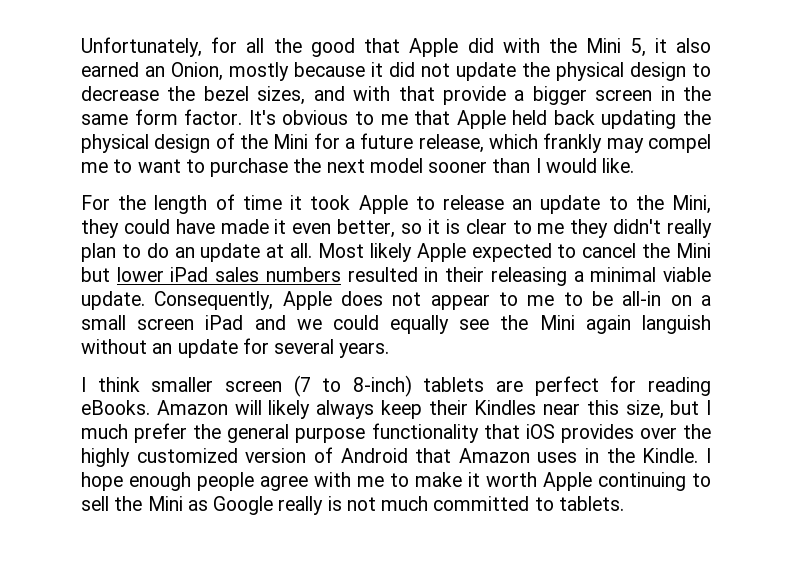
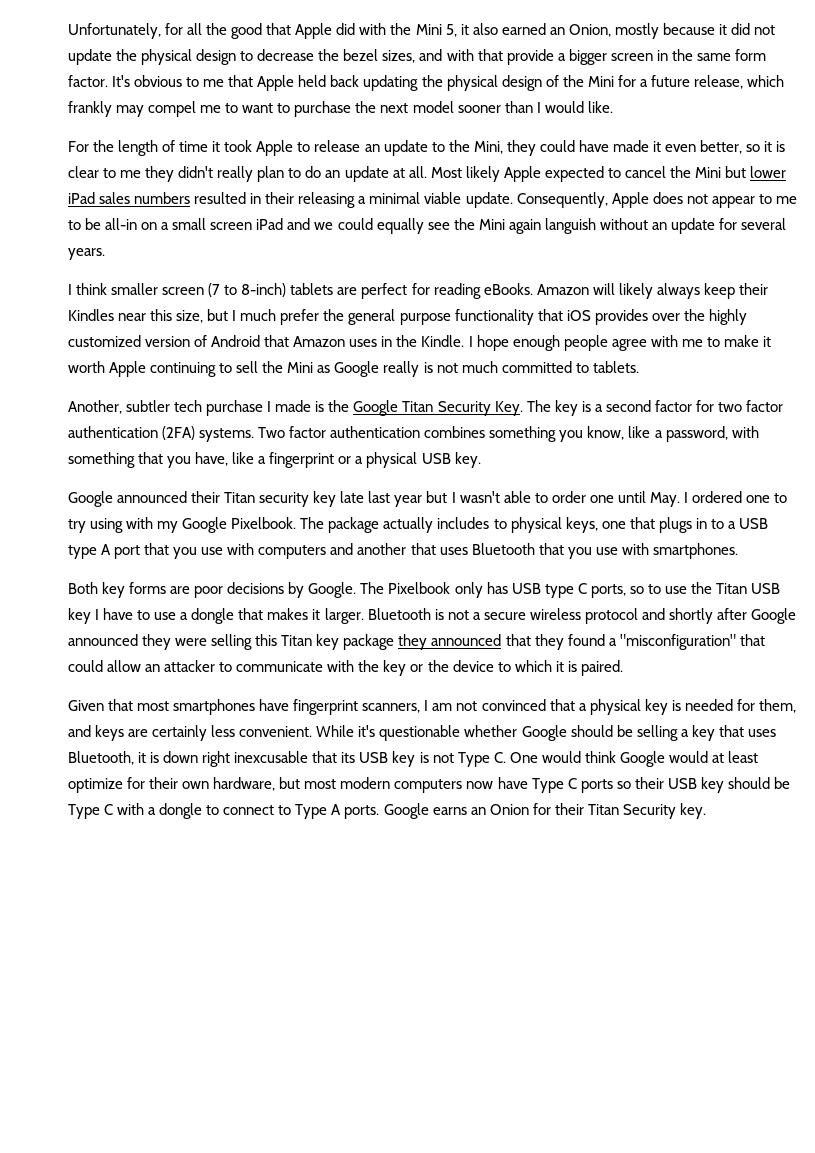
(624, 503) none -> [68,400,783,416] [68,426,759,442] [68,452,481,468] [68,491,788,507] [68,517,768,533] [68,543,738,559] [68,582,781,598] [68,608,797,624] [68,634,765,650] [68,660,623,676] [68,699,796,715] [68,725,776,741] [68,751,758,767] [68,777,790,793] [68,803,706,819] // Another, subtler tech purchase I made is the Google Titan Security Key. The key is a second factor for two factor authentication (2FA) systems. Two factor authentication combines something you know, like a password, with something that you have, like a fingerprint or a physical USB key. // Google announced their Titan security key late last year but I wasn't able to order one until May. I ordered one to try using with my Google Pixelbook. The package actually includes to physical keys, one that plugs in to a USB type A port that you use with computers and another that uses Bluetooth that you use with smartphones. // Both key forms are poor decisions by Google. The Pixelbook only has USB type C ports, so to use the Titan USB key I have to use a dongle that makes it larger. Bluetooth is not a secure wireless protocol and shortly after Google announced they were selling this Titan key package they announced that they found a "misconfiguration" that could allow an attacker to communicate with the key or the device to which it is paired. // Given that most smartphones have fingerprint scanners, I am not convinced that a physical key is needed for them, and keys are certainly less convenient. While it's questionable whether Google should be selling a key that uses Bluetooth, it is down right inexcusable that its USB key is not Type C. One would think Google would at least optimize for their own hardware, but most modern computers now have Type C ports so their USB key should be Type C with a dongle to connect to Type A ports. Google earns an Onion for their Titan Security key.

